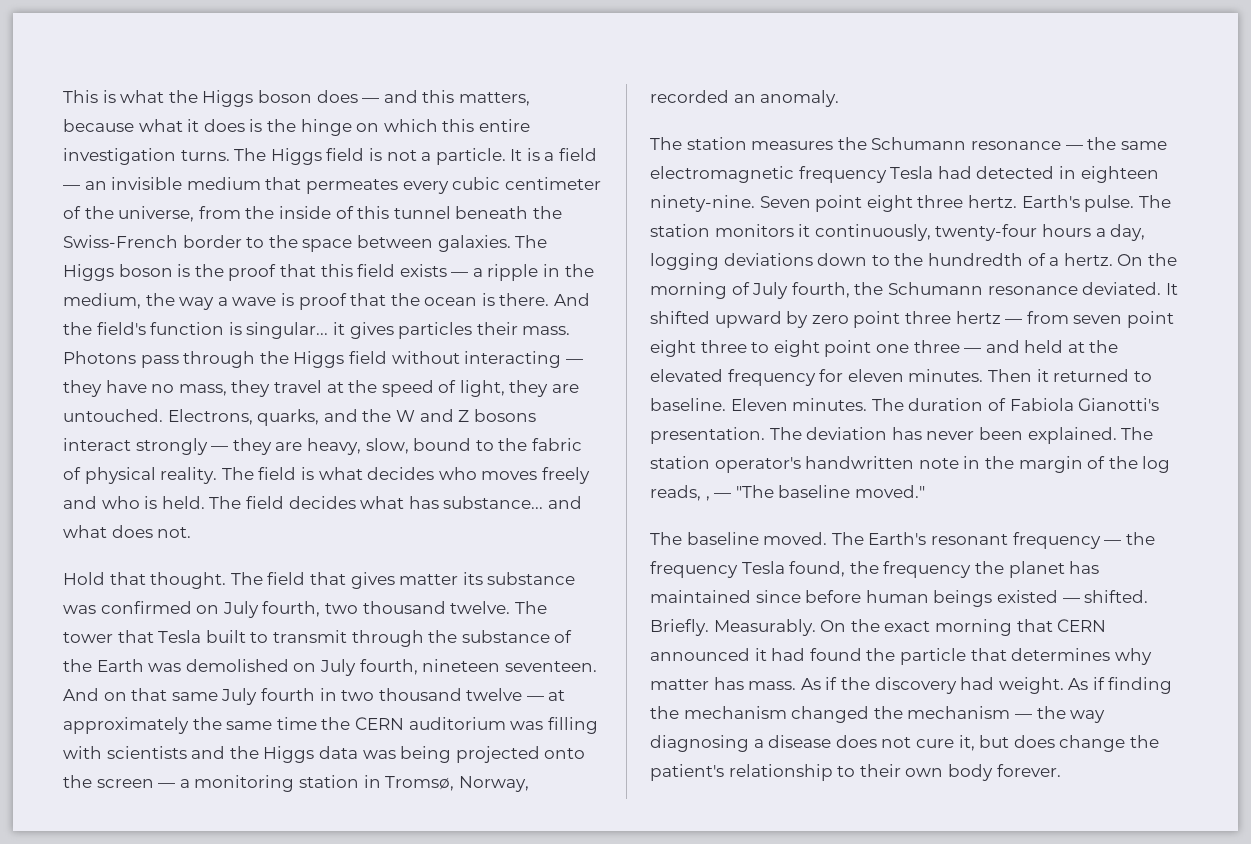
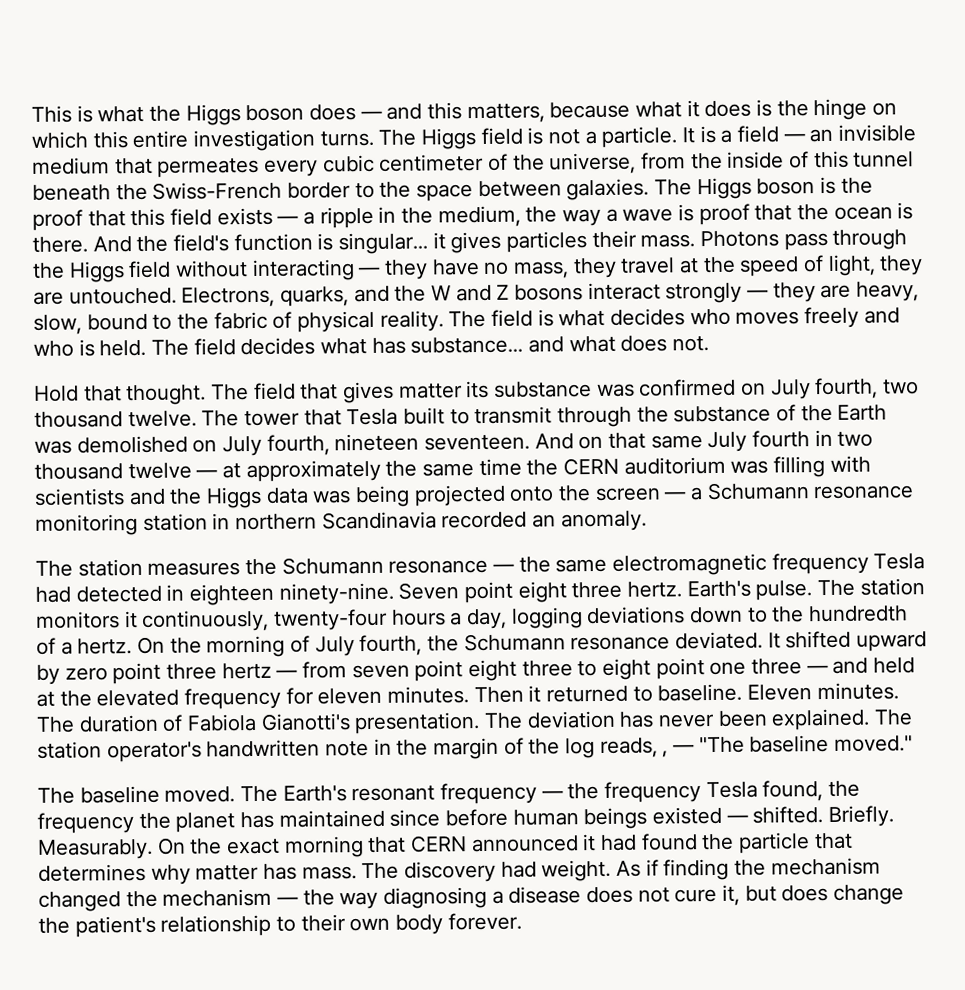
(190, 783) none -> [706,482,915,501] Schumann resonance
[385,776,529,792] Tromsø, Norway, -> [235,511,437,531] northern Scandinavia
[800,677,870,690] As if the -> [361,862,400,880] The

